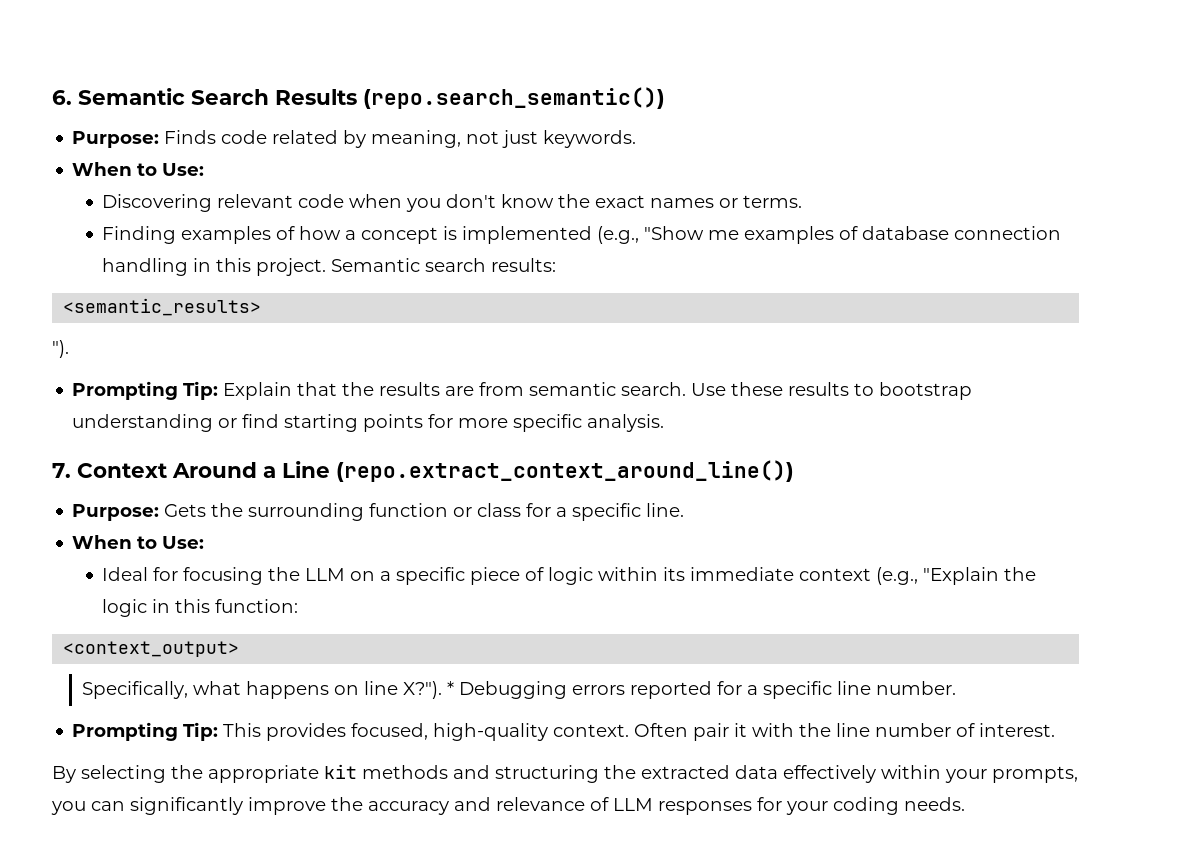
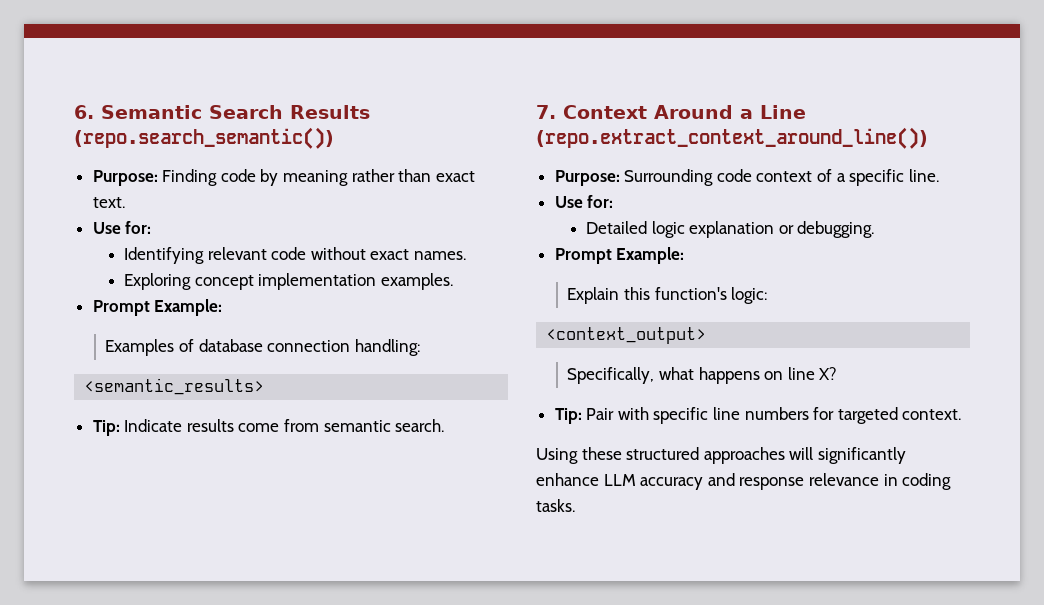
[164,130,637,148] [72,162,205,176] [102,194,803,212] [102,226,1062,244] [102,258,557,276] [63,298,262,316] [52,340,69,358] [72,381,973,400] [72,414,665,432] Finds code related by meaning, not just keywords. // When to Use: // Discovering relevant code when you don't know the exact names or terms. // Finding examples of how a concept is implemented (e.g., "Show me examples of database connection handling in this project. Semantic search results: // <semantic_results> // "). // Prompting Tip: Explain that the results are from semantic search. Use these results to bootstrap understanding or find starting points for more specific analysis. -> [162,169,475,186] [92,197,125,208] [92,221,152,234] [124,247,467,264] [124,273,453,290] [92,299,223,316] [105,339,420,356] [84,378,265,395] [92,419,445,436] Finding code by meaning rather than exact text. // Use for: // Identifying relevant code without exact names. // Exploring concept implementation examples. // Prompt Example: // Examples of database connection handling: // <semantic_results> // Tip: Indicate results come from semantic search.
[164,503,685,521] [72,535,205,549] [102,567,1037,585] [102,599,299,617] Gets the surrounding function or class for a specific line. // When to Use: // Ideal for focusing the LLM on a specific piece of logic within its immediate context (e.g., "Explain the logic in this function: -> [624,169,939,186] [554,195,614,208] [586,221,875,238] [554,247,685,264] [567,287,768,304] Surrounding code context of a specific line. // Use for: // Detailed logic explanation or debugging. // Prompt Example: // Explain this function's logic:
[403,681,957,699] [72,722,1056,741] [52,764,1078,783] [51,797,965,815] X?"). * Debugging errors reported for a specific line number. // Prompting Tip: This provides focused, high-quality context. Often pair it with the line number of interest. // By selecting the appropriate kit methods and structuring the extracted data effectively within your prompts, you can significantly improve the accuracy and relevance of LLM responses for your coding needs. -> [819,367,838,380] [554,407,962,424] [536,447,906,464] [536,473,952,490] [536,499,575,512] X? // Tip: Pair with specific line numbers for targeted context. // Using these structured approaches will significantly enhance LLM accuracy and response relevance in coding tasks.

